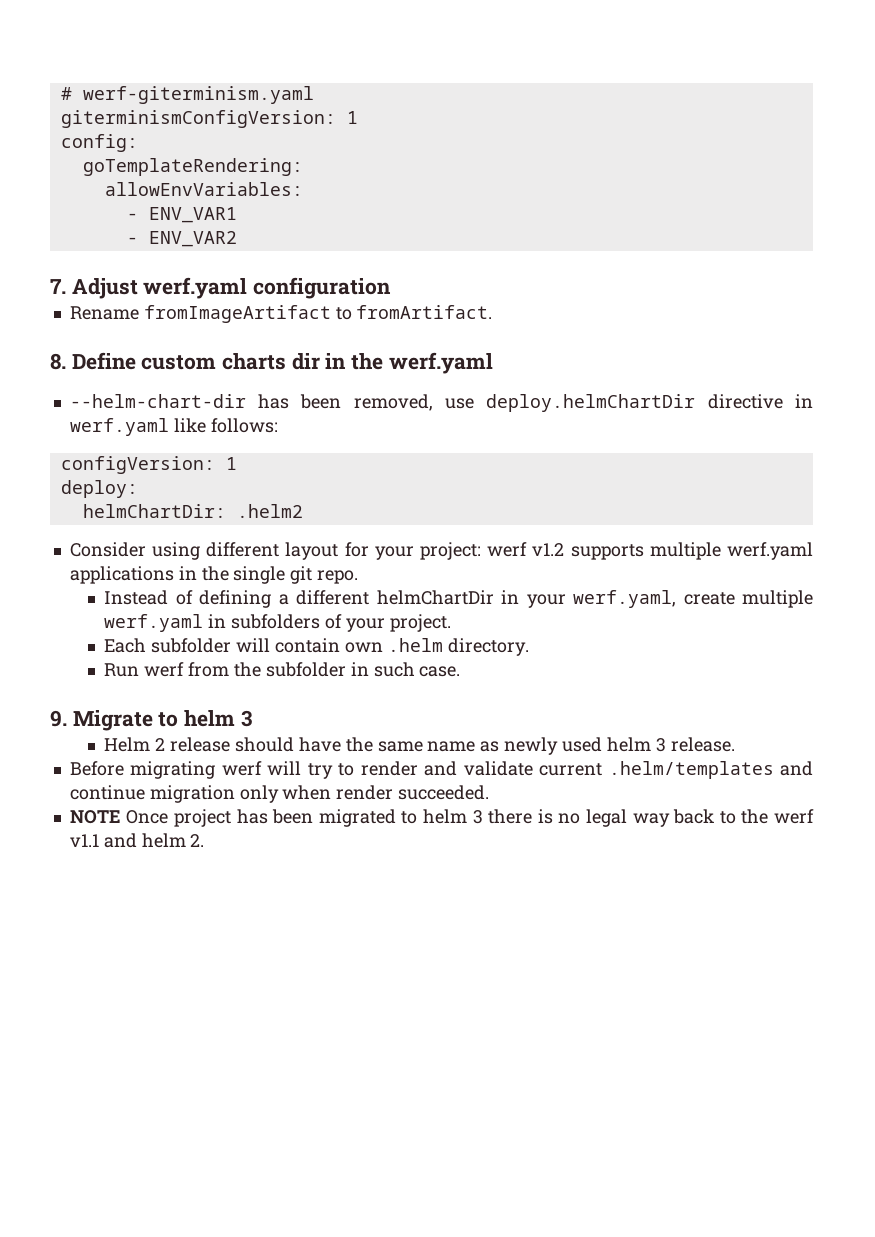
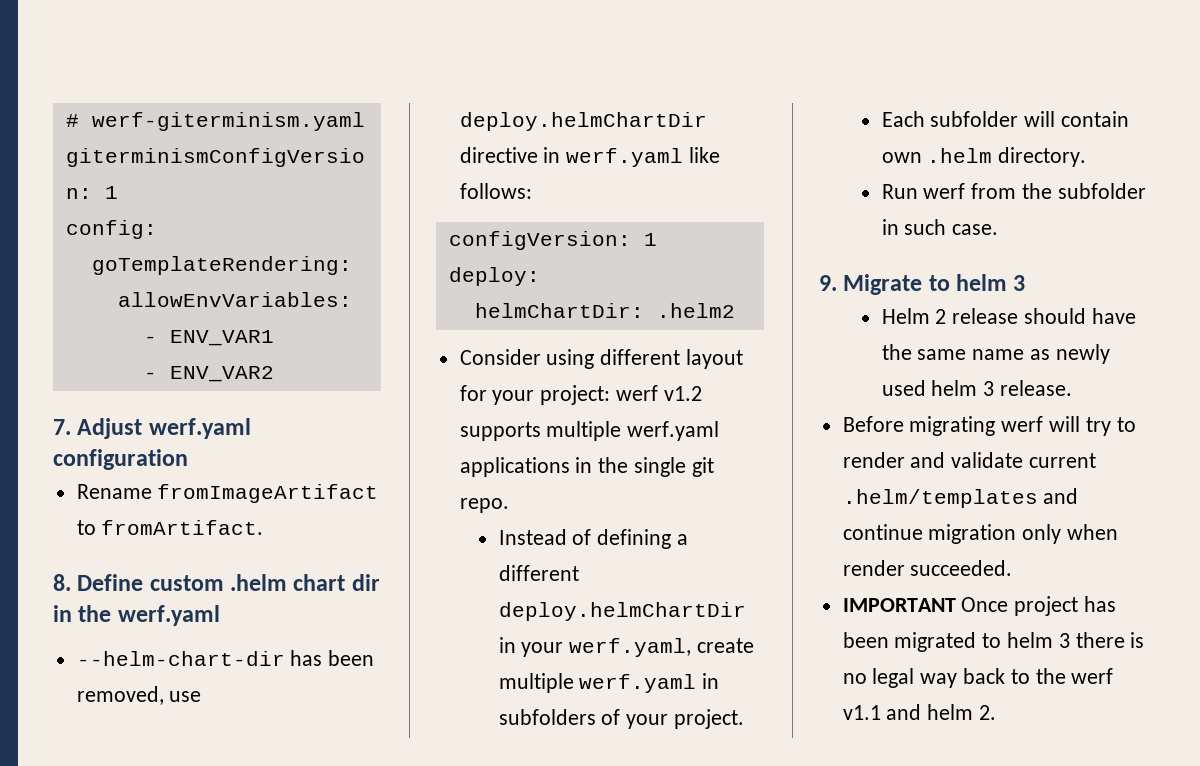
[222,353,287,370] charts -> [230,574,346,591] .helm chart
[376,590,494,605] helmChartDir -> [498,602,746,621] deploy.helmChartDir
[69,810,121,824] NOTE -> [842,598,956,612] IMPORTANT

